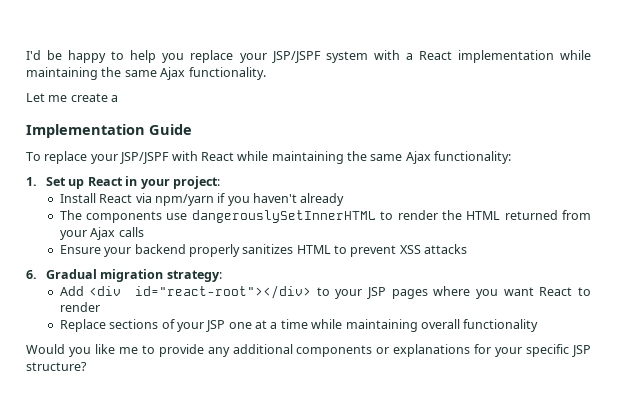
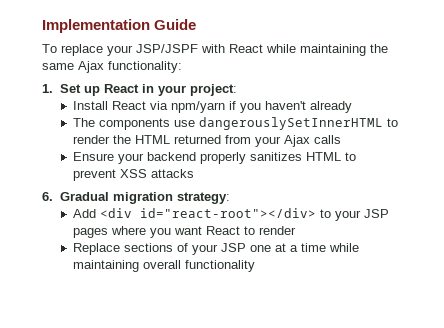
[26,50,591,63] [26,67,266,80] [26,93,119,102] I'd be happy to help you replace your JSP/JSPF system with a React implementation while maintaining the same Ajax functionality. // Let me create a // -> (42, 26) none
[26,344,592,357] [26,362,87,371] // Would you like me to provide any additional components or explanations for your specific JSP structure? -> (255, 266) none

